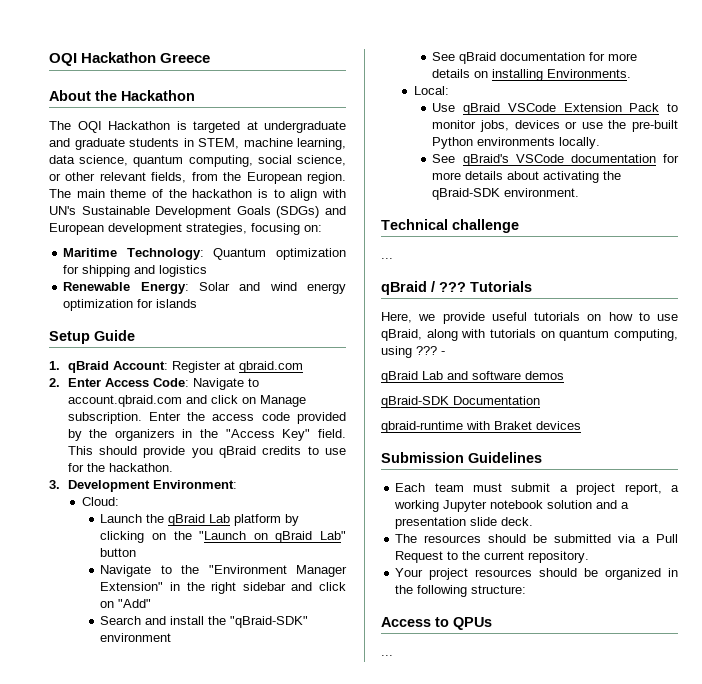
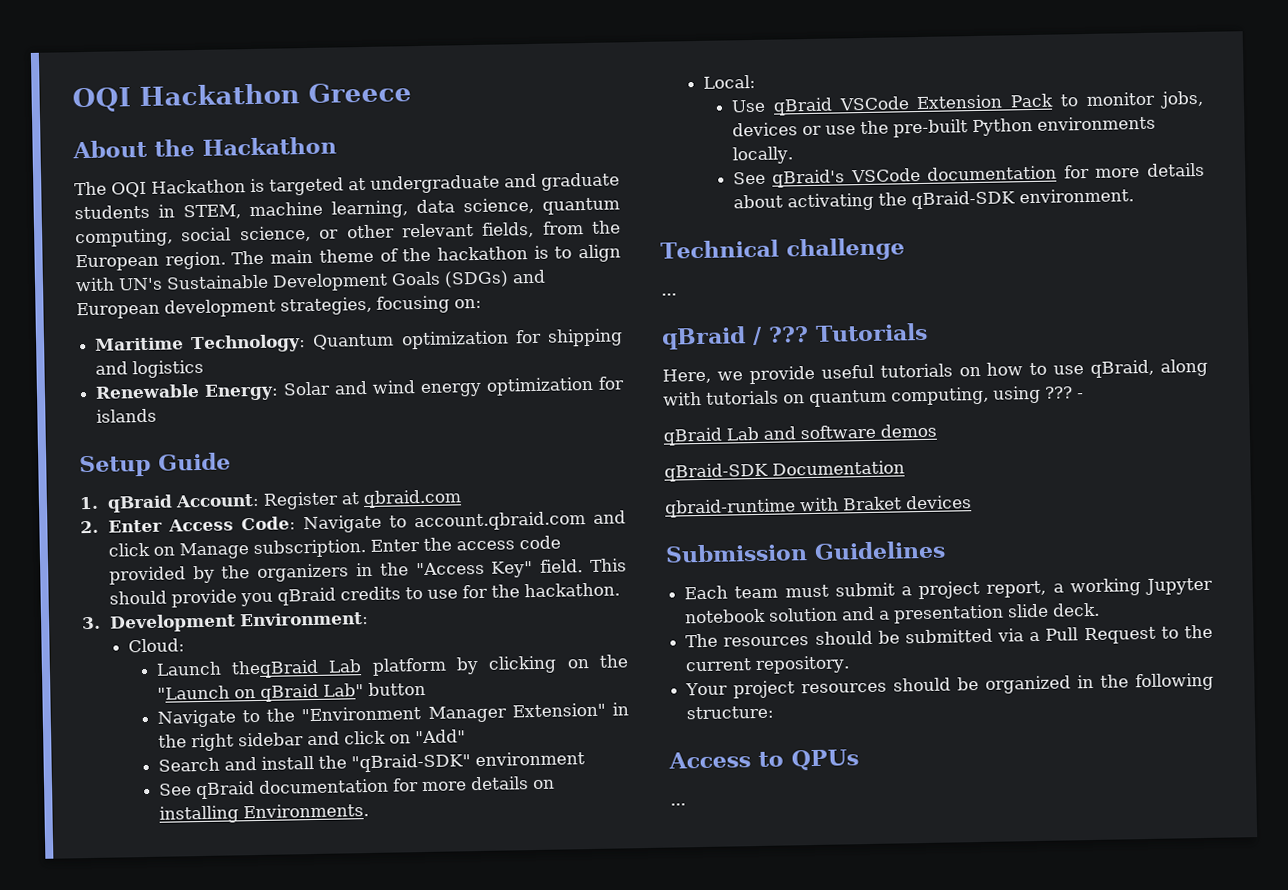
[146,514,206,526] the qBraid -> [231,659,320,679] theqBraid

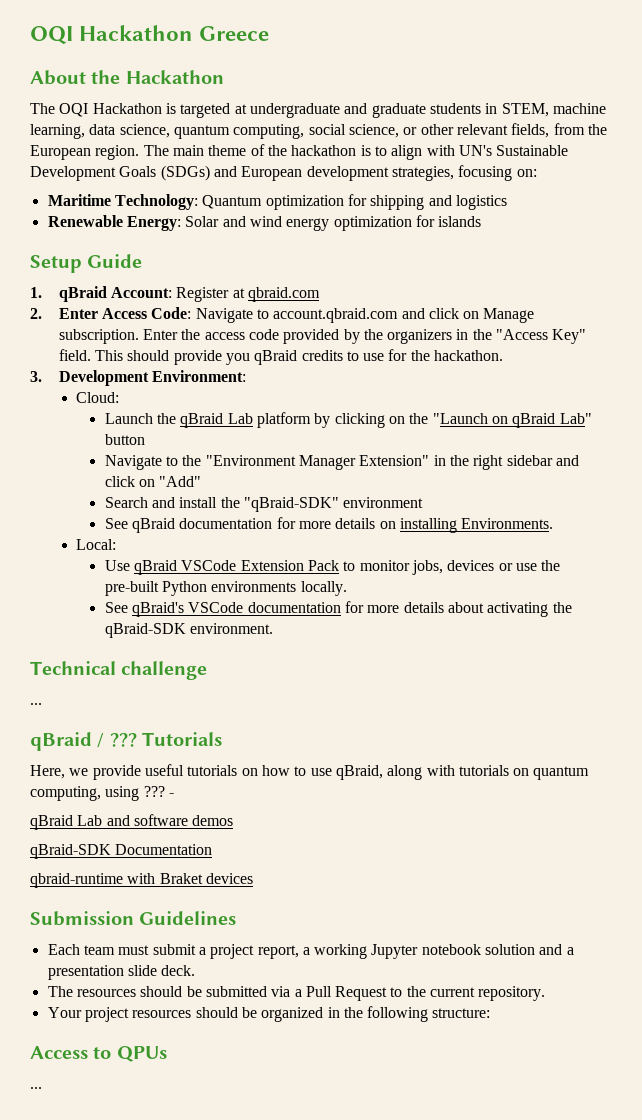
[231,659,320,679] theqBraid -> [157,413,224,428] the qBraid

